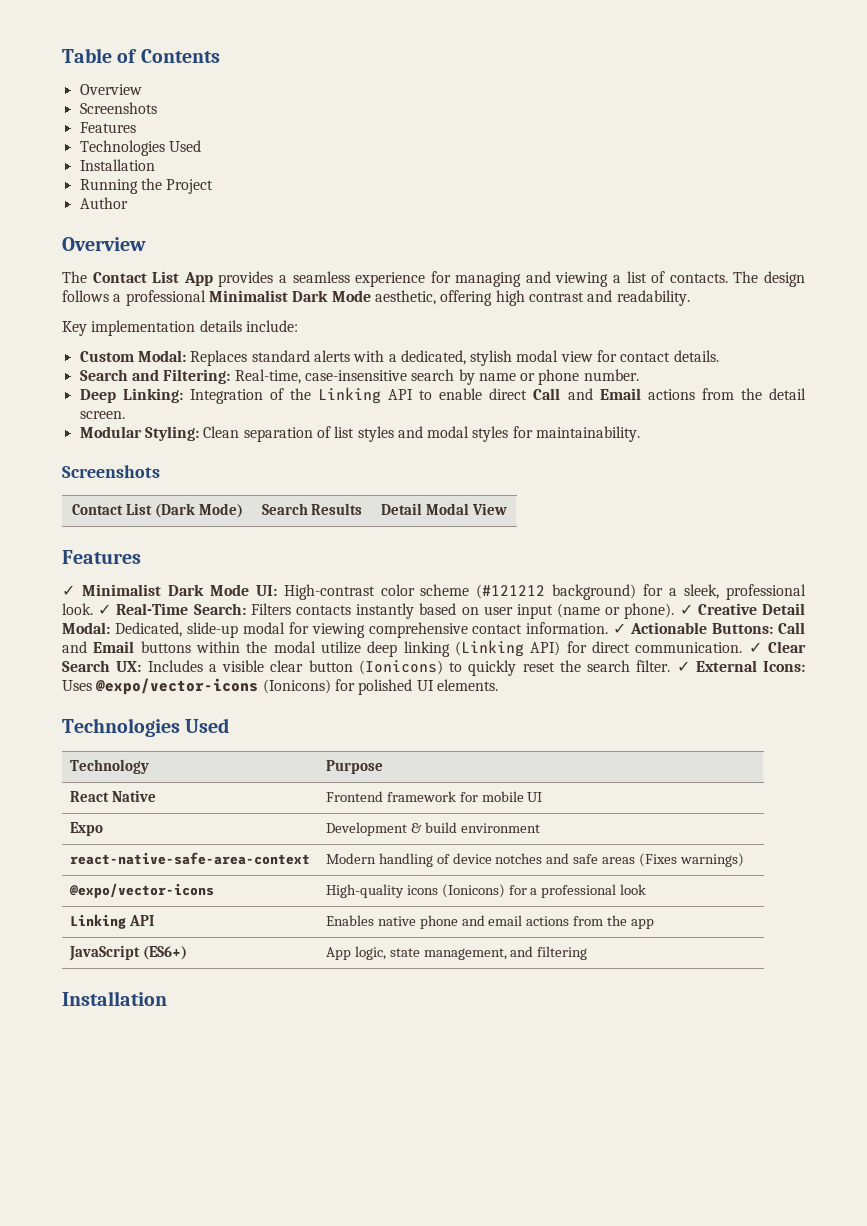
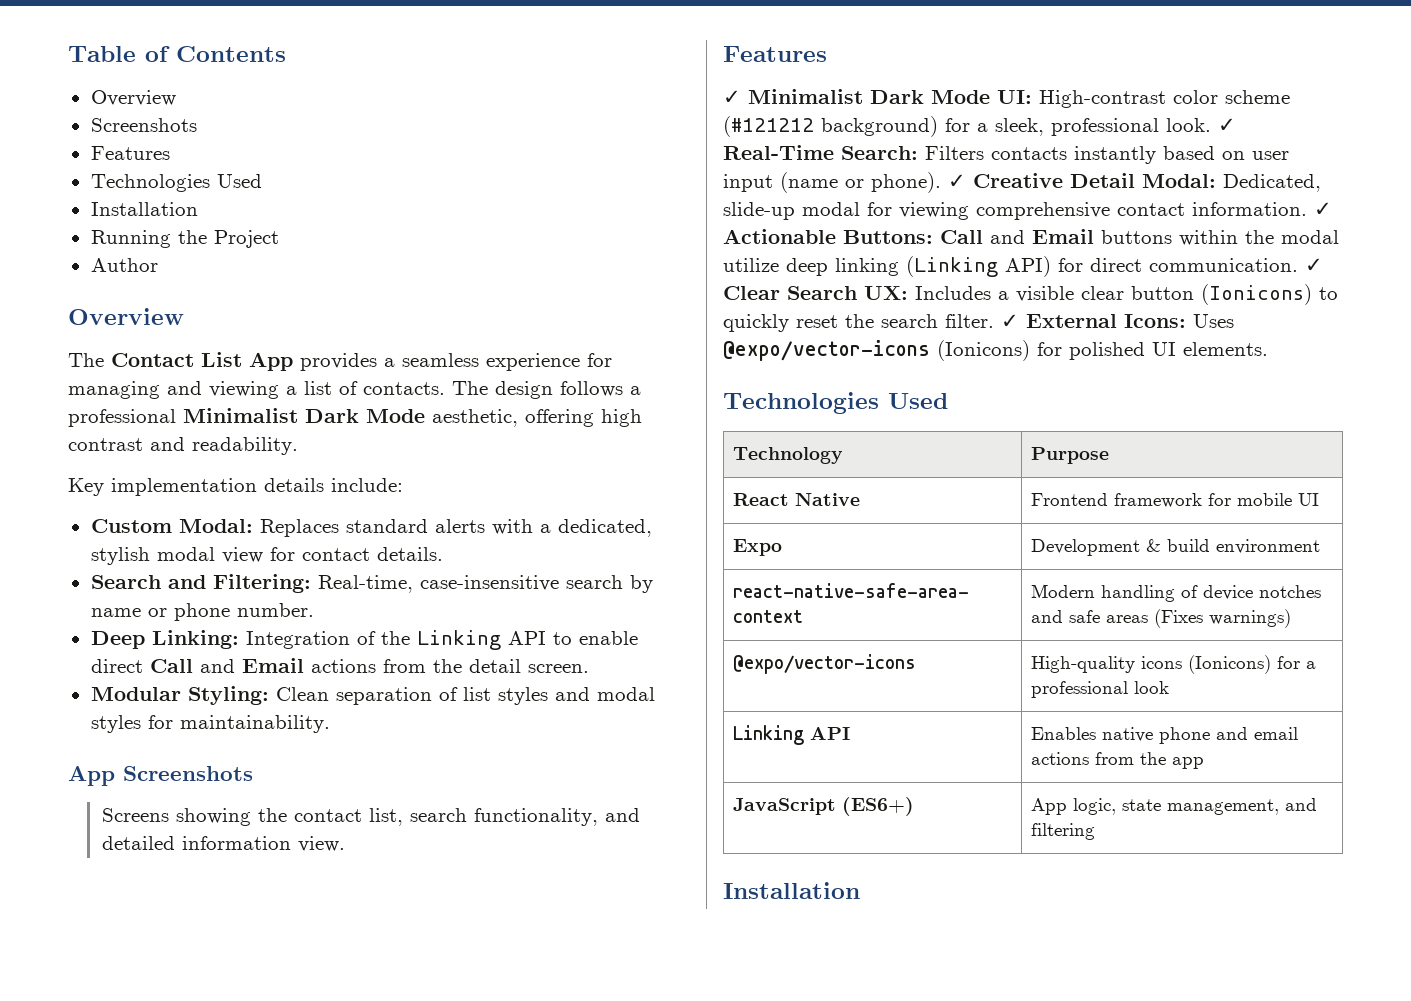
[62,465,160,478] [72,503,243,518] [261,503,363,515] [381,503,507,515] Screenshots // Contact List (Dark Mode) | Search Results | Detail Modal View -> [68,766,253,786] [101,808,640,826] [101,836,345,852] App Screenshots // Screens showing the contact list, search functionality, and detailed information view.

